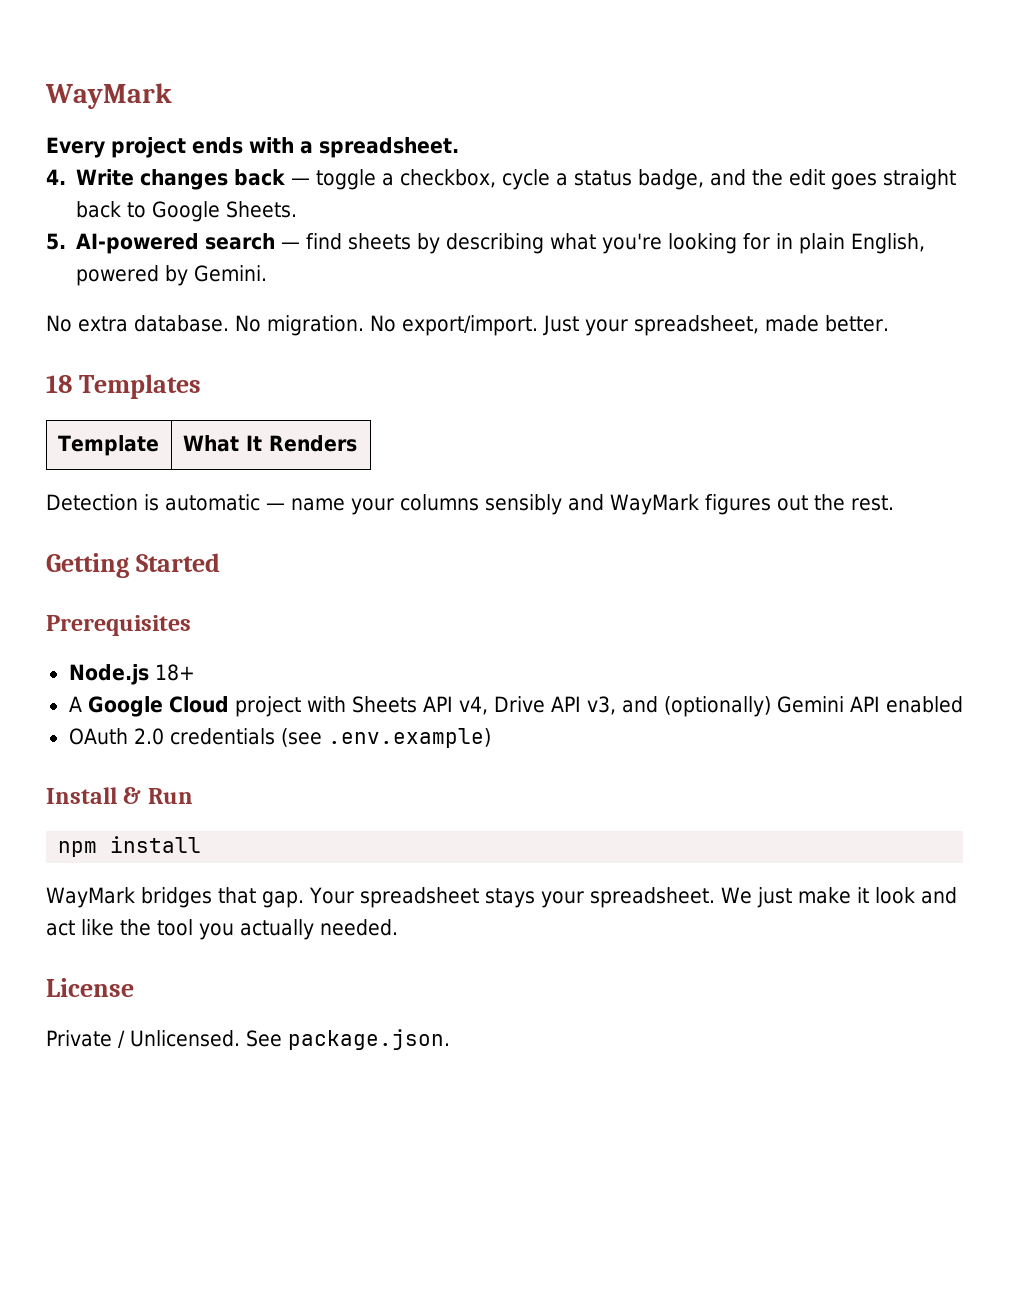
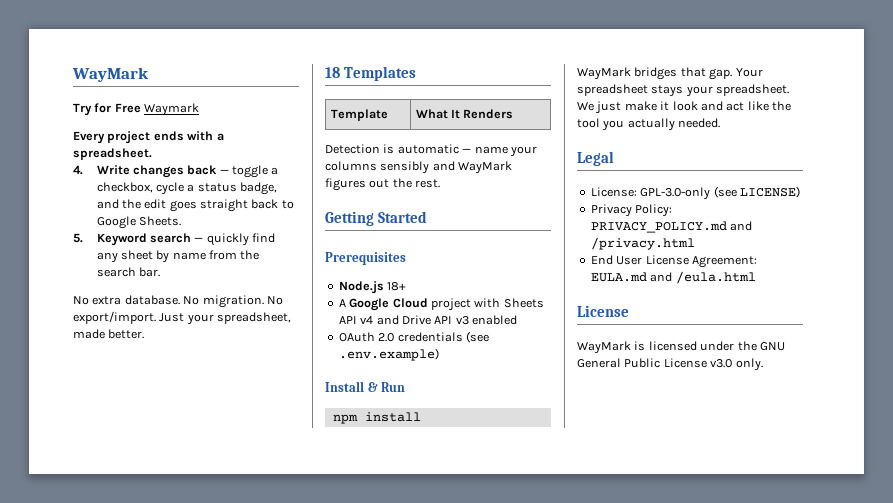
[45,83,172,109] WayMark -> [72,67,149,82] [73,103,200,116] WayMark // Try for Free Waymark
[76,233,200,254] AI-powered -> [96,233,147,246] Keyword
[306,233,926,254] [76,265,268,286] find sheets by describing what you're looking for in plain English, powered by Gemini. -> [206,233,276,246] [96,250,260,263] [96,267,160,277] quickly find any sheet by name from the search bar.
[458,696,880,717] v4, Drive API v3, and (optionally) Gemini API -> [360,315,469,325] v4 and Drive API v3
[46,978,134,997] [46,1029,450,1050] License // Private / Unlicensed. See package.json. -> [577,151,614,166] [590,186,800,200] [590,204,673,217] [590,221,753,233] [590,237,695,250] [590,255,757,268] [590,271,756,284] [577,305,629,317] [577,341,785,354] [577,358,763,371] Legal // License: GPL-3.0-only (see LICENSE) // Privacy Policy: PRIVACY_POLICY.md and /privacy.html // End User License Agreement: EULA.md and /eula.html // License // WayMark is licensed under the GNU General Public License v3.0 only.

